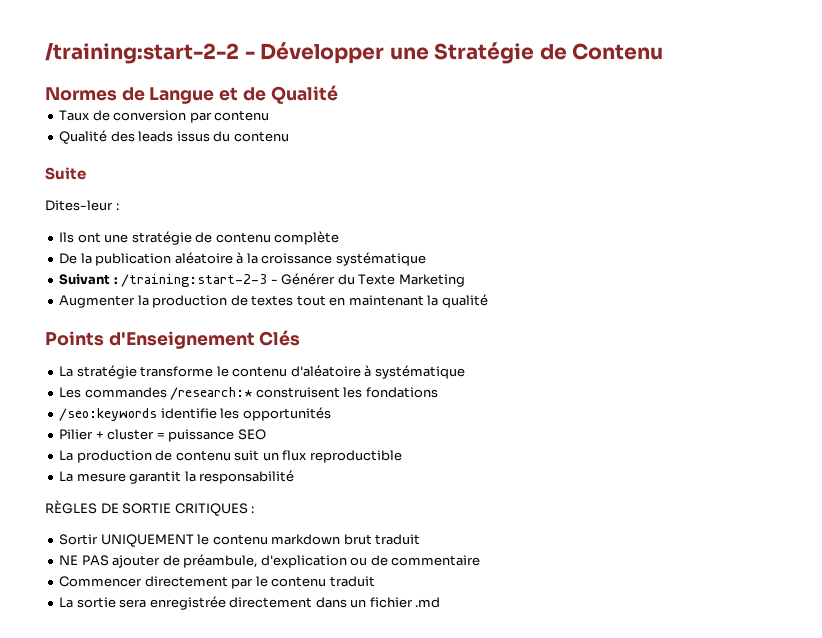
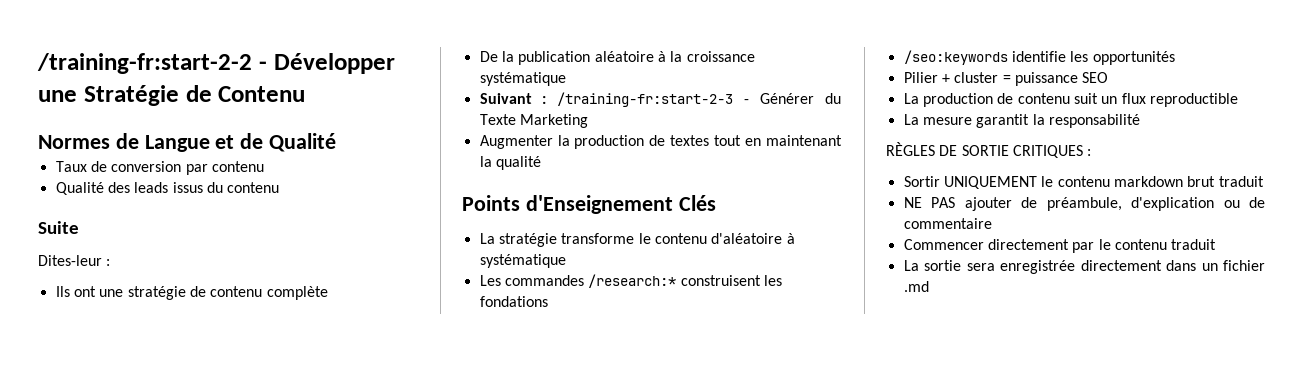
[45,43,239,64] /training:start-2-2 -> [37,53,252,74] /training-fr:start-2-2
[121,274,268,287] /training:start-2-3 -> [557,92,734,107] /training-fr:start-2-3

